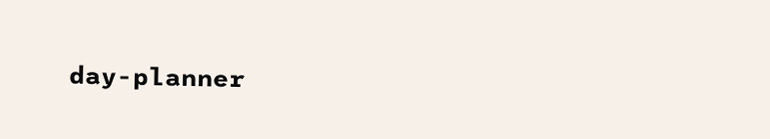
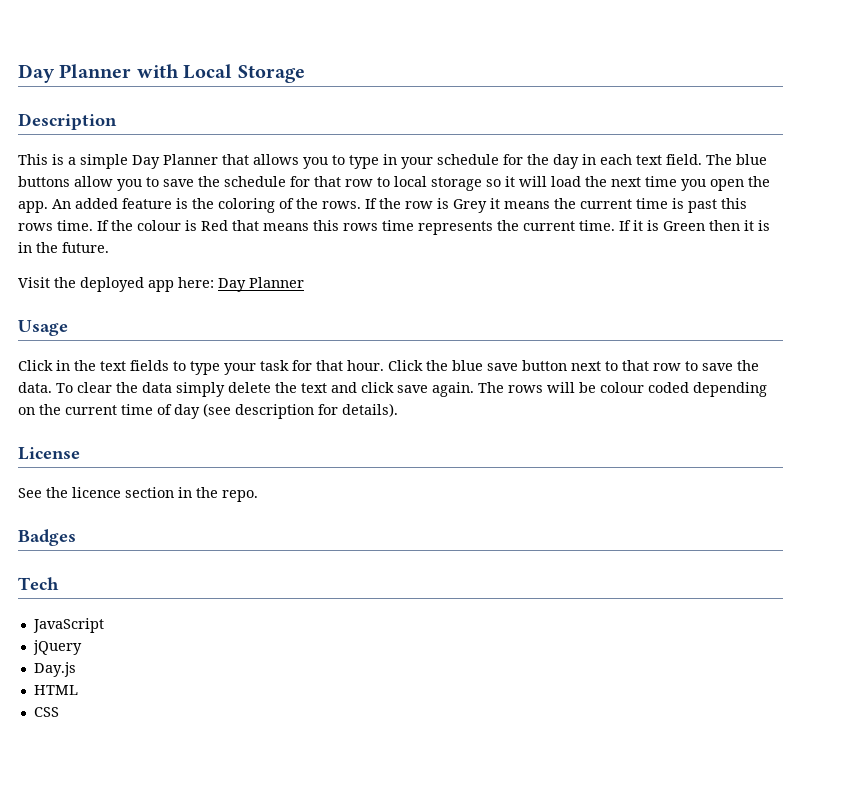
[68,64,245,93] day-planner -> [18,64,305,83] [18,113,117,130] [18,154,767,169] [18,176,770,191] [18,198,747,213] [18,220,770,235] [18,242,109,253] [18,277,304,292] [18,320,68,336] [18,360,759,375] [18,382,767,397] [18,403,398,419] [18,447,80,460] [18,487,258,502] [18,529,76,546] [18,577,59,590] [32,618,104,633] [32,640,82,655] [33,662,76,677] [33,685,78,695] [33,707,59,717] Day Planner with Local Storage // Description // This is a simple Day Planner that allows you to type in your schedule for the day in each text field. The blue buttons allow you to save the schedule for that row to local storage so it will load the next time you open the app. An added feature is the coloring of the rows. If the row is Grey it means the current time is past this rows time. If the colour is Red that means this rows time represents the current time. If it is Green then it is in the future. // Visit the deployed app here: Day Planner // Usage // Click in the text fields to type your task for that hour. Click the blue save button next to that row to save the data. To clear the data simply delete the text and click save again. The rows will be colour coded depending on the current time of day (see description for details). // License // See the licence section in the repo. // Badges // Tech // JavaScript // jQuery // Day.js // HTML // CSS

